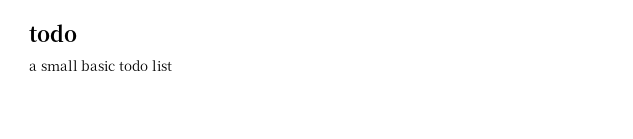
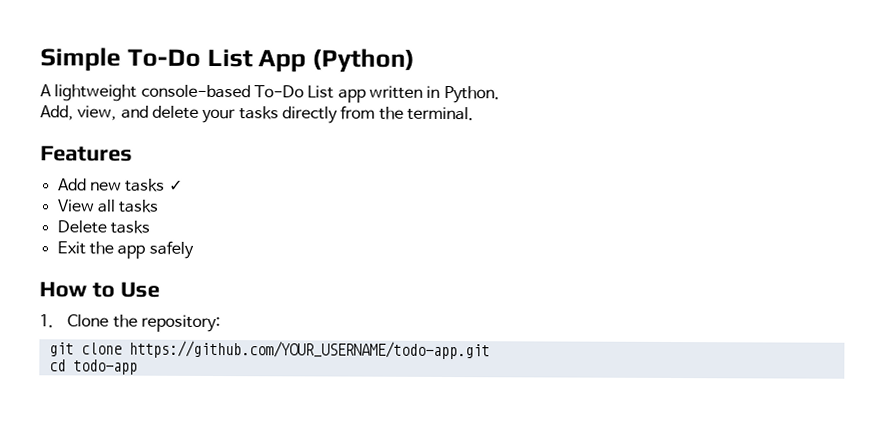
[29,24,77,42] [29,60,172,71] todo // a small basic todo list -> [40,47,415,73] [40,84,500,104] [40,105,474,124] [40,145,133,162] [57,178,183,192] [56,199,160,213] [56,220,150,234] [56,240,194,259] [39,281,160,298] [39,314,221,333] [48,340,490,360] [48,359,138,375] Simple To-Do List App (Python) // A lightweight console-based To-Do List app written in Python. // Add, view, and delete your tasks directly from the terminal. // Features // Add new tasks ✓ // View all tasks // Delete tasks // Exit the app safely // How to Use // 1. Clone the repository: // git clone https://github.com/YOUR_USERNAME/todo-app.git // cd todo-app

